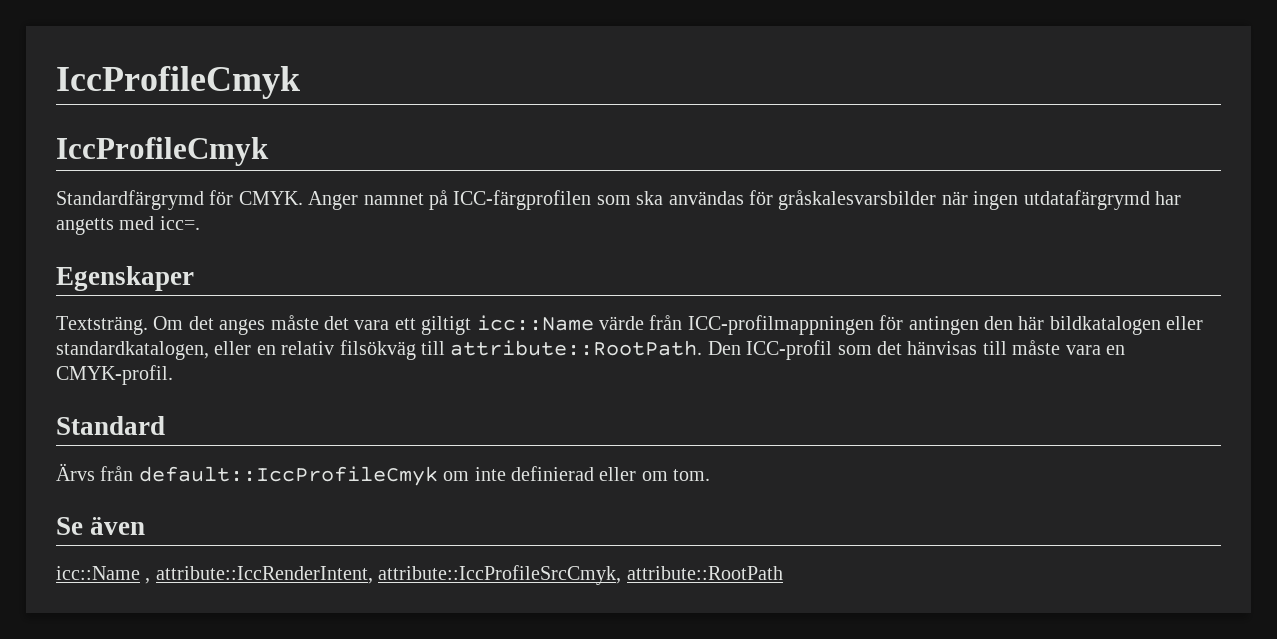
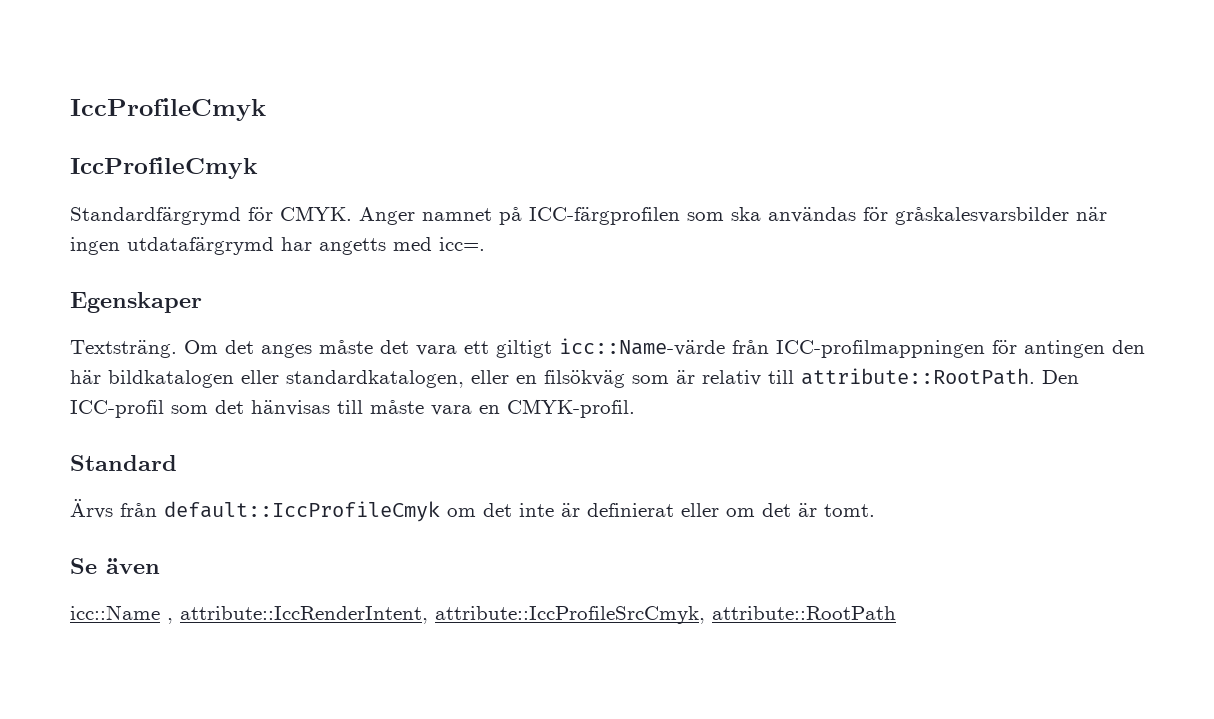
[476,315,644,331] icc::Name värde -> [559,338,725,356] icc::Name-värde
[281,340,416,360] relativ filsökväg -> [544,370,761,388] filsökväg som är relativ
[474,466,711,481] inte definierad eller om tom. -> [483,503,875,517] det inte är definierat eller om det är tomt.

